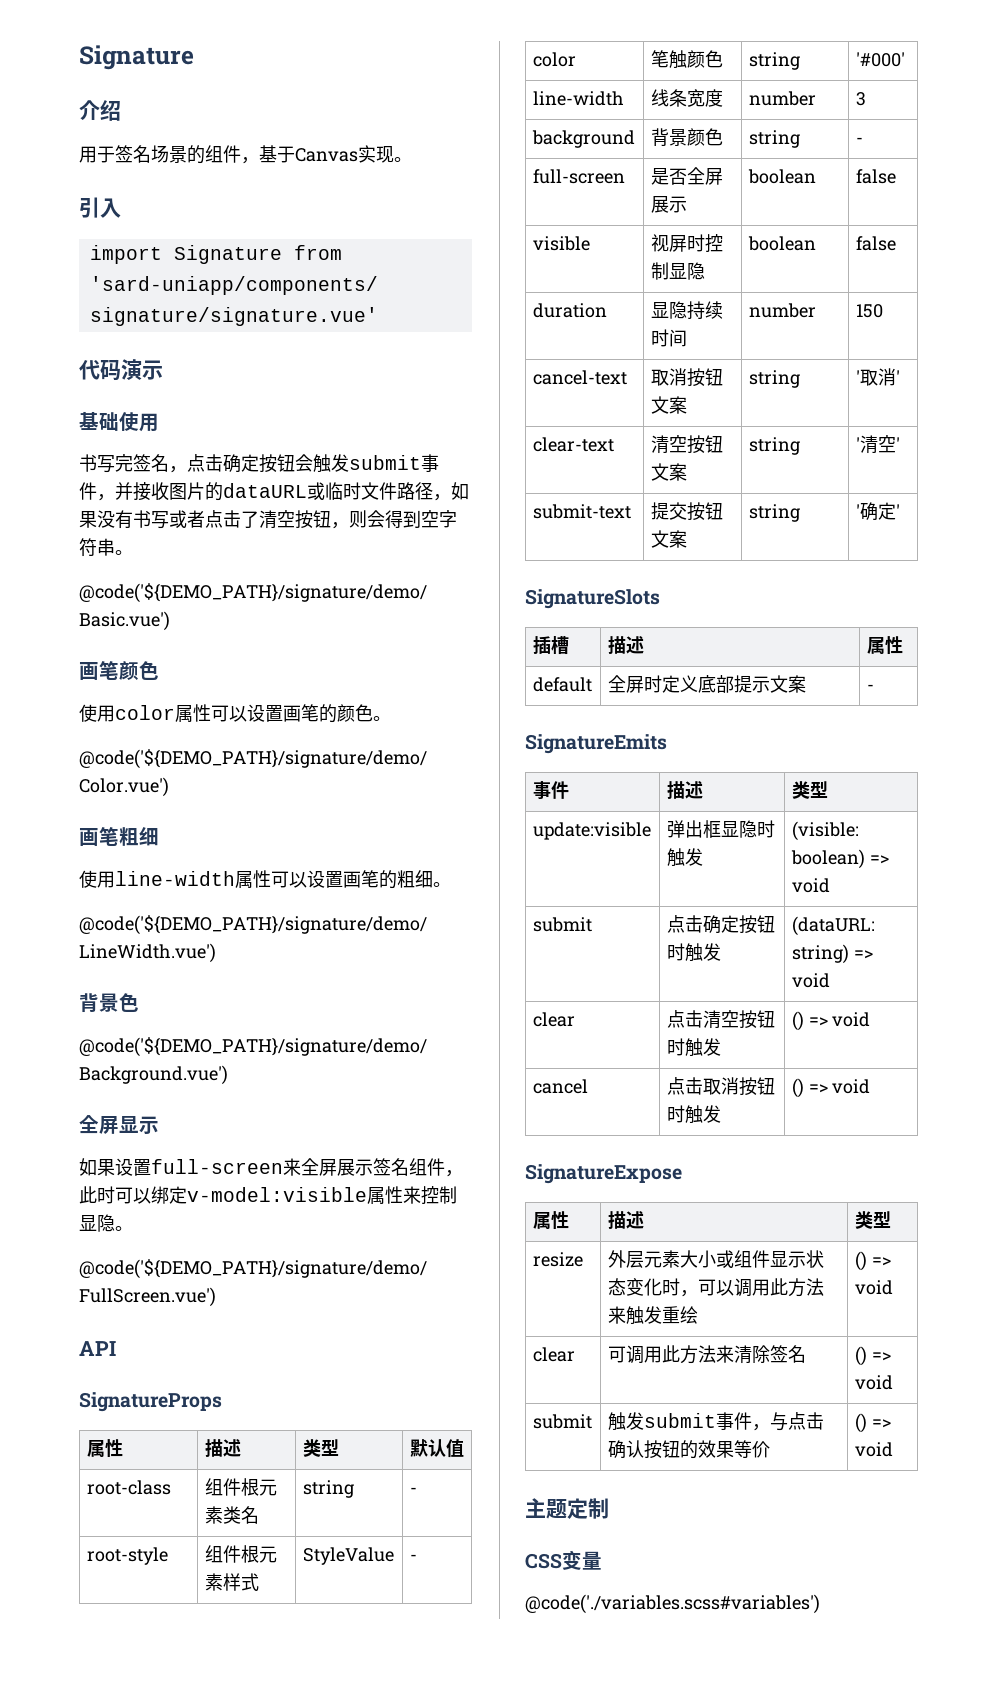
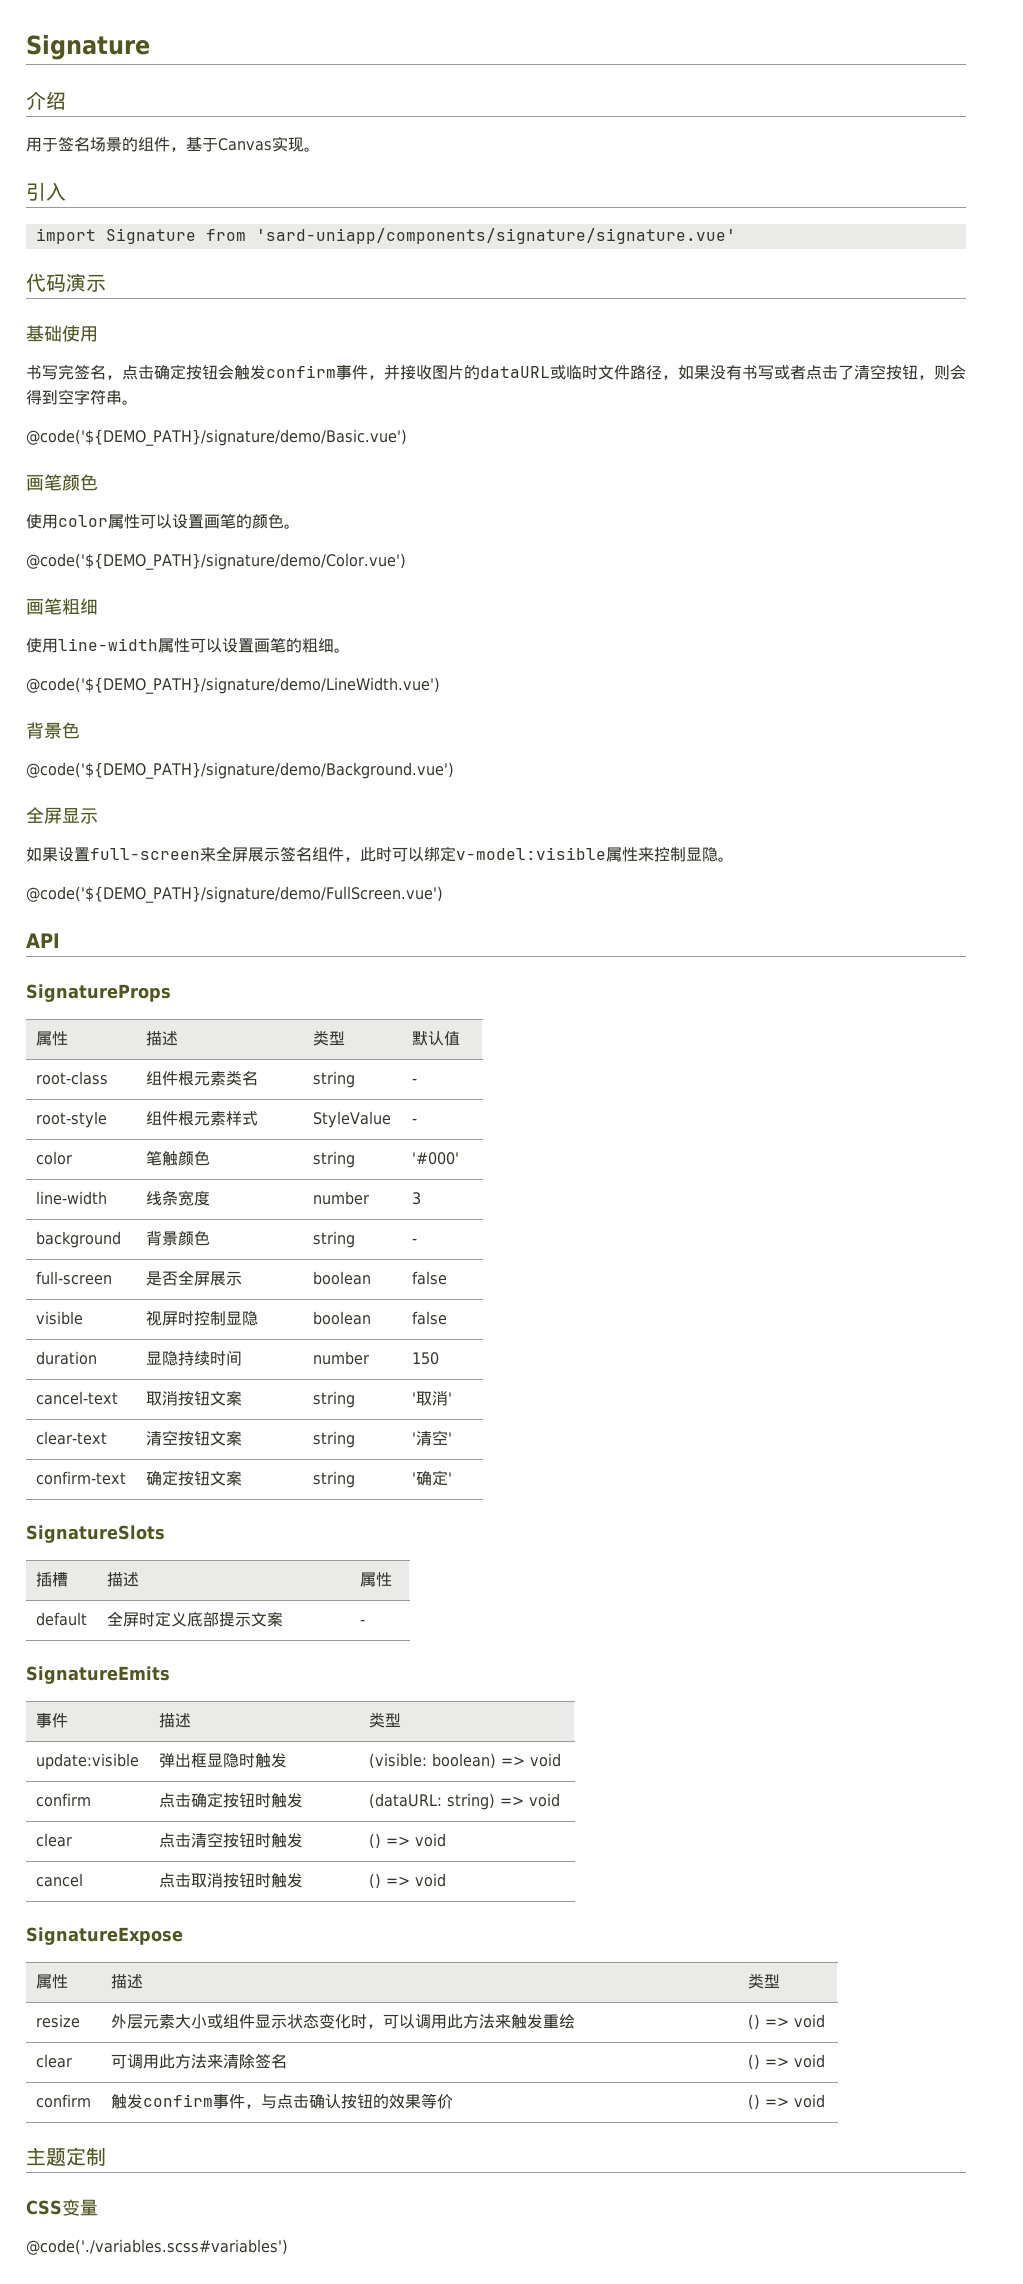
[349,455,421,470] submit -> [266,365,336,378] confirm
[532,504,631,519] [650,502,687,520] submit-text | 提交 -> [35,1471,126,1485] [145,1470,178,1486] confirm-text | 确定
[532,917,592,932] submit -> [35,1793,91,1807] confirm
[532,1414,592,1429] [607,1412,716,1431] submit | 触发submit -> [35,2094,91,2108] [110,2094,213,2109] confirm | 触发confirm

